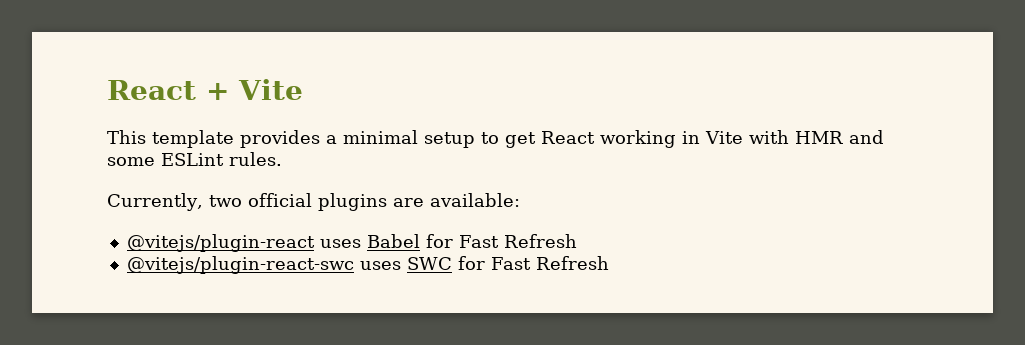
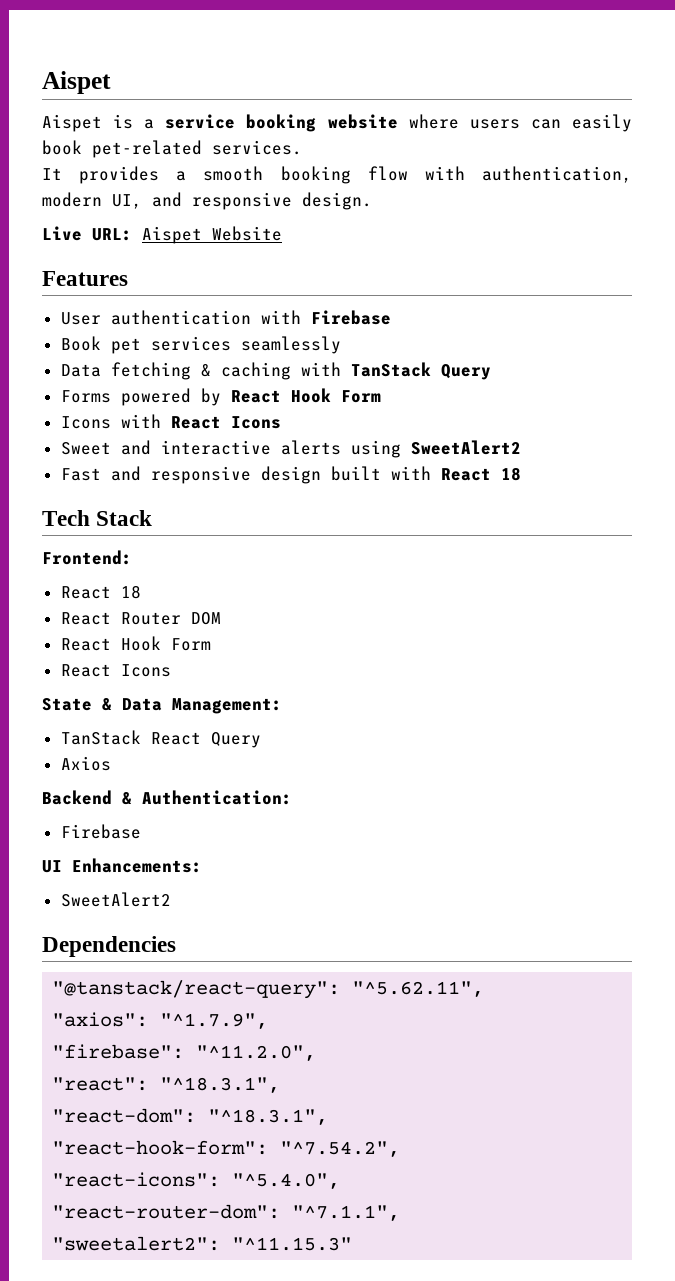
[107,79,303,100] [107,130,884,148] [107,152,282,166] [107,193,520,211] [126,234,577,252] [126,256,609,274] React + Vite // This template provides a minimal setup to get React working in Vite with HMR and some ESLint rules. // Currently, two official plugins are available: // @vitejs/plugin-react uses Babel for Fast Refresh // @vitejs/plugin-react-swc uses SWC for Fast Refresh -> [42,71,111,94] [42,114,632,132] [42,140,302,158] [42,166,632,184] [42,192,372,210] [42,226,282,244] [42,271,128,286] [60,310,391,325] [60,336,341,354] [60,362,491,380] [60,388,381,406] [60,414,281,429] [60,440,521,458] [60,466,521,484] [42,510,153,526] [42,550,132,565] [60,585,141,599] [60,612,221,625] [60,636,211,651] [60,664,171,677] [42,698,282,714] [60,730,261,748] [60,756,111,771] [42,790,292,805] [60,824,141,839] [42,858,202,873] [60,892,171,907] [42,936,176,957] [52,980,485,999] [52,1012,269,1029] [52,1044,317,1061] [52,1077,281,1093] [52,1108,329,1125] [52,1140,401,1157] [52,1172,341,1189] [52,1204,401,1221] [52,1236,353,1251] Aispet // Aispet is a service booking website where users can easily book pet-related services. // It provides a smooth booking flow with authentication, modern UI, and responsive design. // Live URL: Aispet Website // Features // User authentication with Firebase // Book pet services seamlessly // Data fetching & caching with TanStack Query // Forms powered by React Hook Form // Icons with React Icons // Sweet and interactive alerts using SweetAlert2 // Fast and responsive design built with React 18 // Tech Stack // Frontend: // React 18 // React Router DOM // React Hook Form // React Icons // State & Data Management: // TanStack React Query // Axios // Backend & Authentication: // Firebase // UI Enhancements: // SweetAlert2 // Dependencies // "@tanstack/react-query": "^5.62.11", // "axios": "^1.7.9", // "firebase": "^11.2.0", // "react": "^18.3.1", // "react-dom": "^18.3.1", // "react-hook-form": "^7.54.2", // "react-icons": "^5.4.0", // "react-router-dom": "^7.1.1", // "sweetalert2": "^11.15.3"

